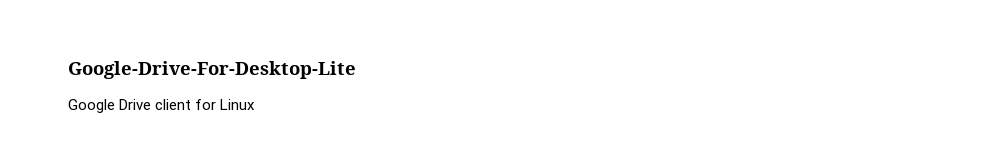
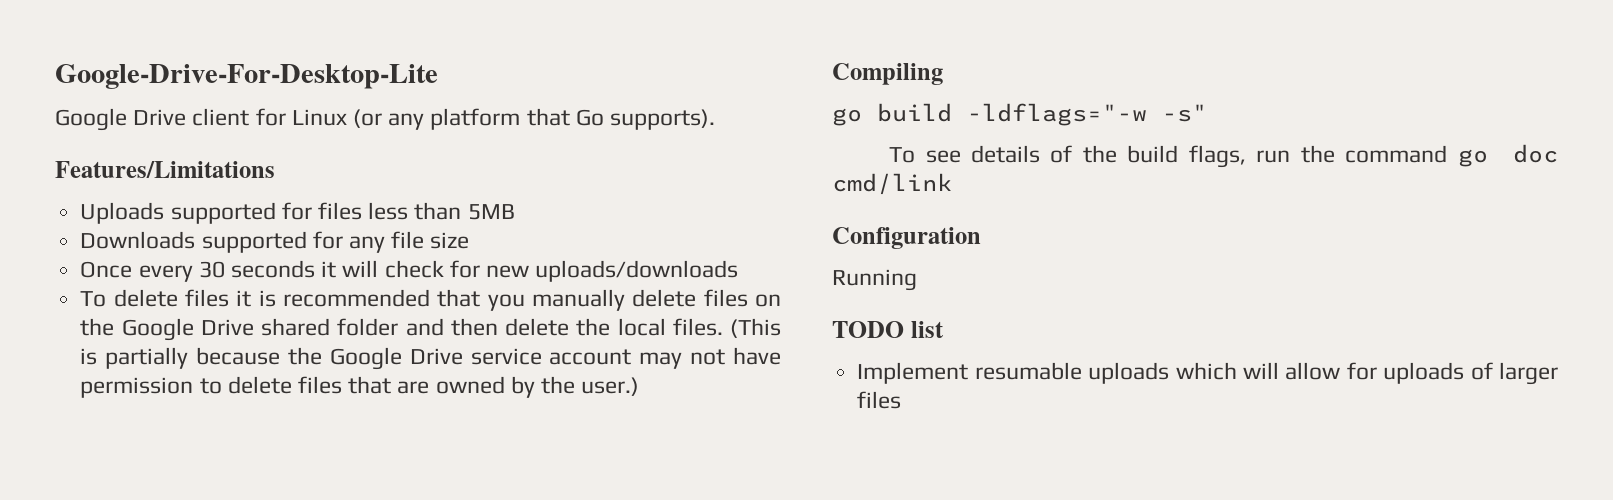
(256, 104) none -> [353,108,716,130] [55,161,275,178] [80,202,515,224] [80,231,470,253] [80,260,739,282] [80,289,782,311] [80,318,781,341] [80,347,782,370] [80,376,640,398] [832,63,943,85] [832,103,1207,126] [889,144,1558,168] [832,173,952,195] [832,227,981,249] [832,269,917,291] [832,321,944,338] [857,362,1558,385] [857,391,902,409] (or any platform that Go supports). // Features/Limitations // Uploads supported for files less than 5MB // Downloads supported for any file size // Once every 30 seconds it will check for new uploads/downloads // To delete files it is recommended that you manually delete files on the Google Drive shared folder and then delete the local files. (This is partially because the Google Drive service account may not have permission to delete files that are owned by the user.) // Compiling // go build -ldflags="-w -s" // To see details of the build flags, run the command go doc cmd/link // Configuration // Running // TODO list // Implement resumable uploads which will allow for uploads of larger files

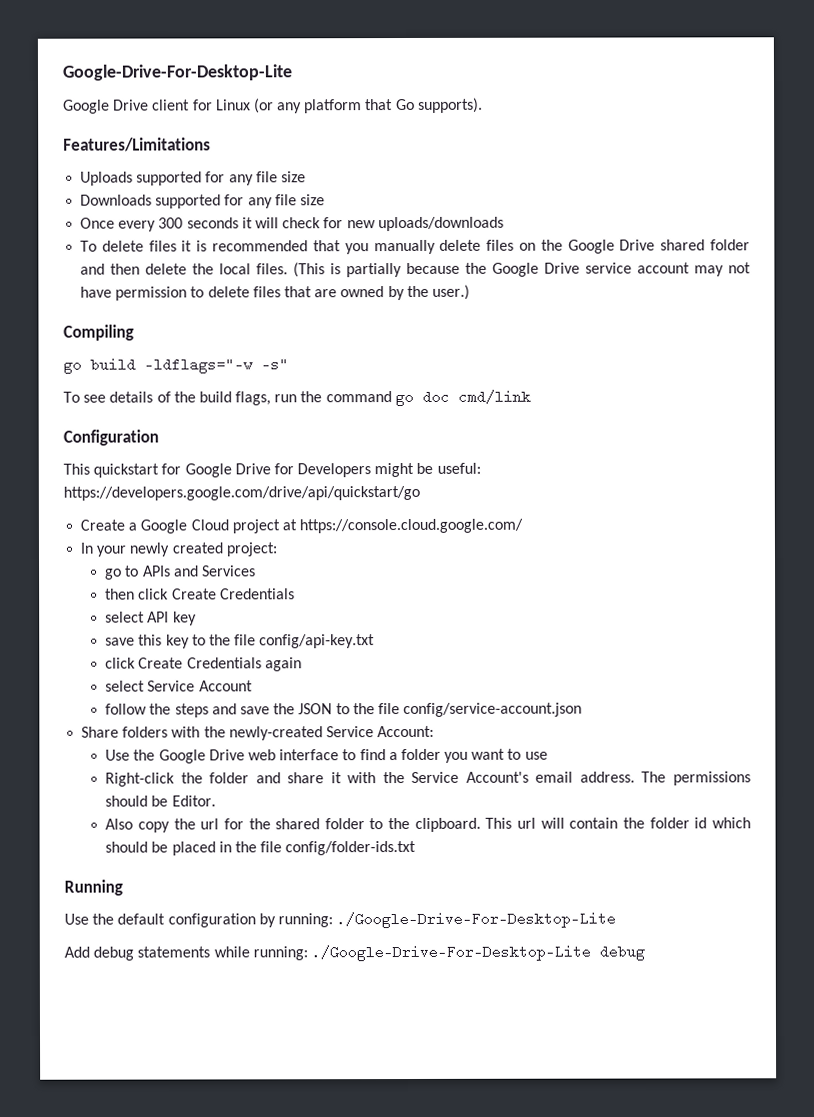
[317,202,515,220] files less than 5MB -> [228,171,306,186] any file size
[198,261,225,278] 30 -> [158,217,184,229] 300
[832,269,917,291] [832,321,944,338] [857,362,1558,385] [857,391,902,409] Running // TODO list // Implement resumable uploads which will allow for uploads of larger files -> [63,462,481,478] [63,485,420,501] [80,518,524,534] [80,542,277,557] [105,565,257,580] [105,588,295,600] [105,611,197,626] [105,634,376,649] [105,657,302,672] [105,680,253,692] [105,702,583,718] [81,725,435,741] [105,748,548,764] [105,771,751,787] [105,795,216,807] [105,817,751,833] [105,840,417,856] [64,879,123,896] [64,911,617,929] [64,944,645,962] This quickstart for Google Drive for Developers might be useful: https://developers.google.com/drive/api/quickstart/go // Create a Google Cloud project at https://console.cloud.google.com/ // In your newly created project: // go to APIs and Services // then click Create Credentials // select API key // save this key to the file config/api-key.txt // click Create Credentials again // select Service Account // follow the steps and save the JSON to the file config/service-account.json // Share folders with the newly-created Service Account: // Use the Google Drive web interface to find a folder you want to use // Right-click the folder and share it with the Service Account's email address. The permissions should be Editor. // Also copy the url for the shared folder to the clipboard. This url will contain the folder id which should be placed in the file config/folder-ids.txt // Running // Use the default configuration by running: ./Google-Drive-For-Desktop-Lite // Add debug statements while running: ./Google-Drive-For-Desktop-Lite debug

